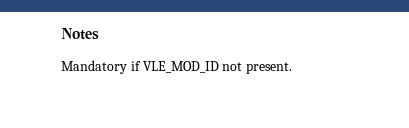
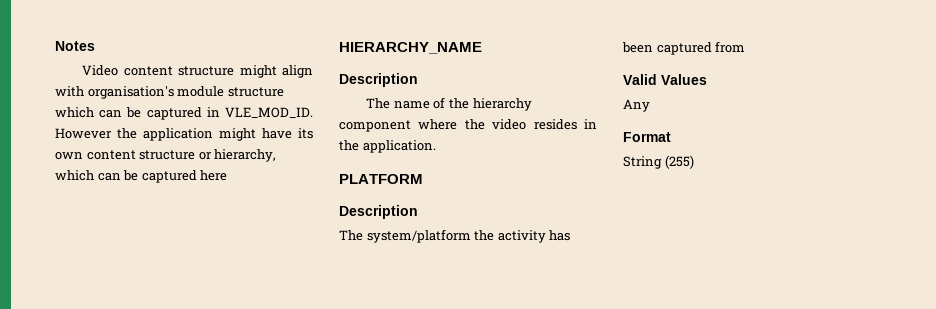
[61,60,293,74] Mandatory if VLE_MOD_ID not present. -> [82,65,313,78] [55,86,284,99] [55,107,313,120] [55,128,313,141] [55,149,277,162] [55,170,228,183] [339,42,482,54] [339,73,418,87] [366,97,532,111] [339,119,597,132] [339,140,436,153] [339,174,423,184] [339,205,418,219] [339,229,571,243] [622,41,746,55] [623,74,707,85] [623,99,650,112] [623,132,671,142] [623,155,694,169] Video content structure might align with organisation's module structure which can be captured in VLE_MOD_ID. However the application might have its own content structure or hierarchy, which can be captured here // HIERARCHY_NAME // Description // The name of the hierarchy component where the video resides in the application. // PLATFORM // Description // The system/platform the activity has been captured from // Valid Values // Any // Format // String (255)

